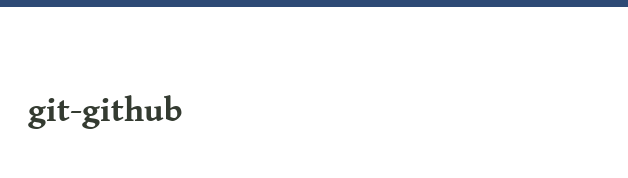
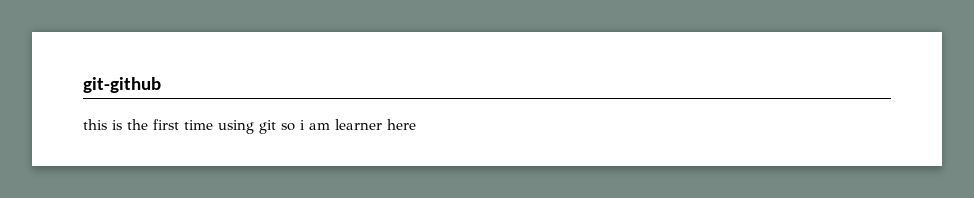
(183, 112) none -> [83,119,416,134] // this is the first time using git so i am learner here

